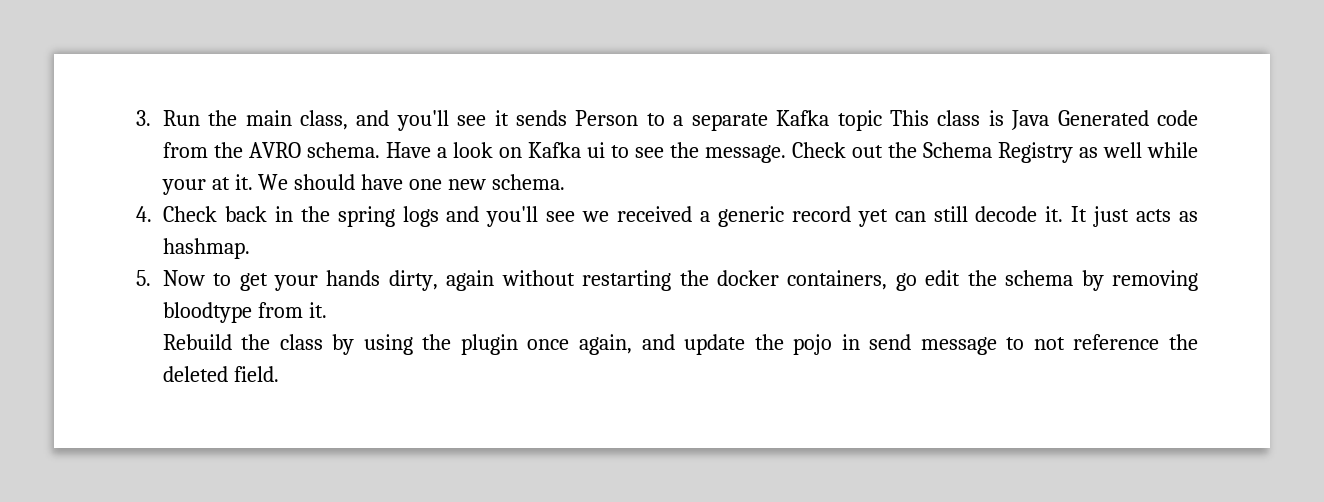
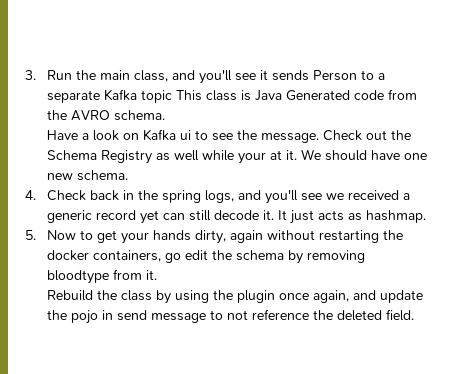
(380, 150) none -> (165, 115) //
[402,206,439,227] logs -> [204,190,234,203] logs,

